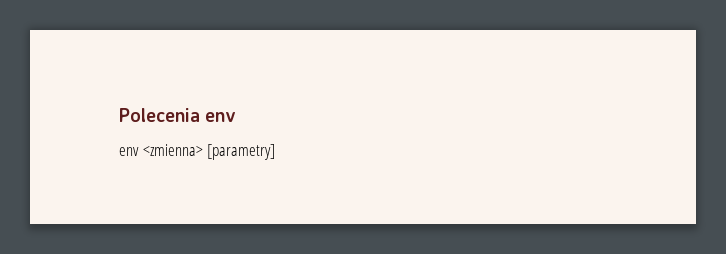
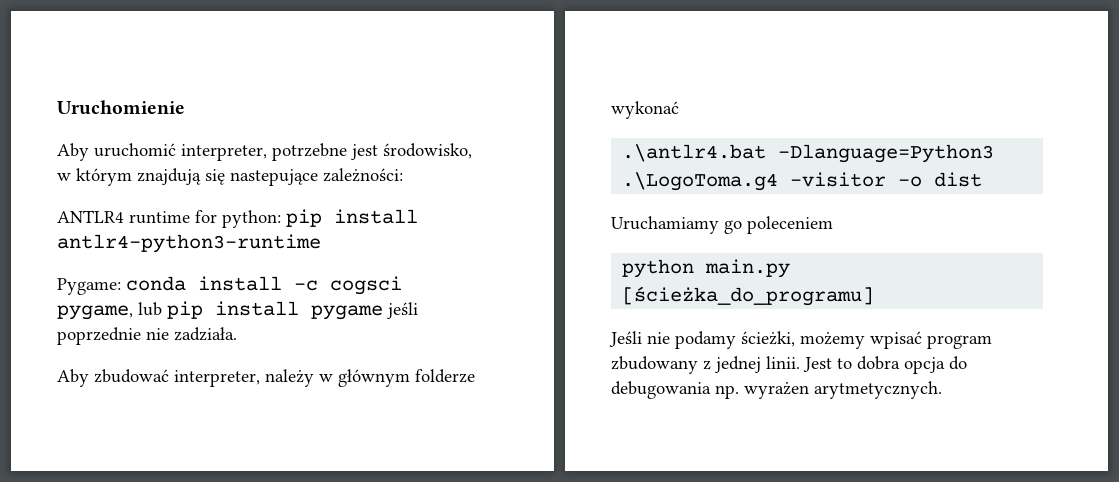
[119,108,237,122] [119,144,276,160] Polecenia env // env <zmienna> [parametry] -> [57,100,185,115] [57,143,472,161] [57,168,403,186] [57,209,418,228] [57,234,321,253] [57,276,402,295] [57,301,418,320] [57,327,237,345] [57,369,475,387] [611,101,679,119] [622,144,995,163] [622,172,983,191] [611,216,833,234] [622,259,791,278] [622,286,875,306] [609,331,992,349] [611,356,967,374] [611,381,942,399] Uruchomienie // Aby uruchomić interpreter, potrzebne jest środowisko, w którym znajdują się nastepujące zależności: // ANTLR4 runtime for python: pip install antlr4-python3-runtime // Pygame: conda install -c cogsci pygame, lub pip install pygame jeśli poprzednie nie zadziała. // Aby zbudować interpreter, należy w głównym folderze wykonać // .\antlr4.bat -Dlanguage=Python3 .\LogoToma.g4 -visitor -o dist // Uruchamiamy go poleceniem // python main.py [ścieżka_do_programu] // Jeśli nie podamy ścieżki, możemy wpisać program zbudowany z jednej linii. Jest to dobra opcja do debugowania np. wyrażen arytmetycznych.

